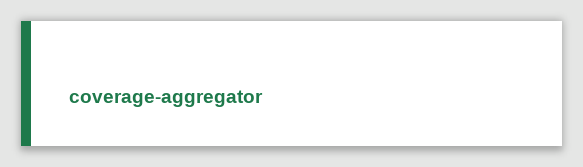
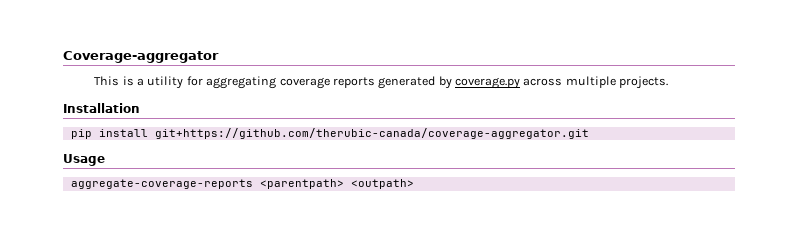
[69,90,263,107] coverage-aggregator -> [63,51,219,63] [94,76,669,89] [63,103,140,113] [70,128,589,139] [63,154,105,166] [70,179,414,189] Coverage-aggregator // This is a utility for aggregating coverage reports generated by coverage.py across multiple projects. // Installation // pip install git+https://github.com/therubic-canada/coverage-aggregator.git // Usage // aggregate-coverage-reports <parentpath> <outpath>

